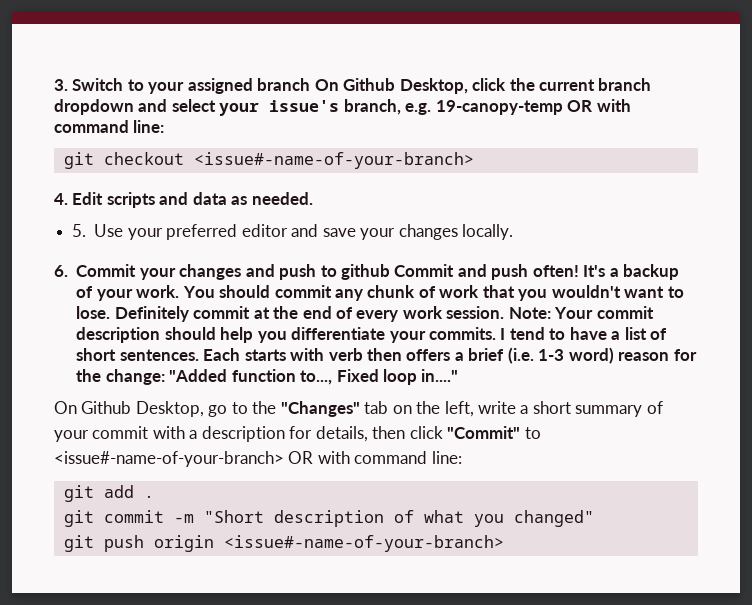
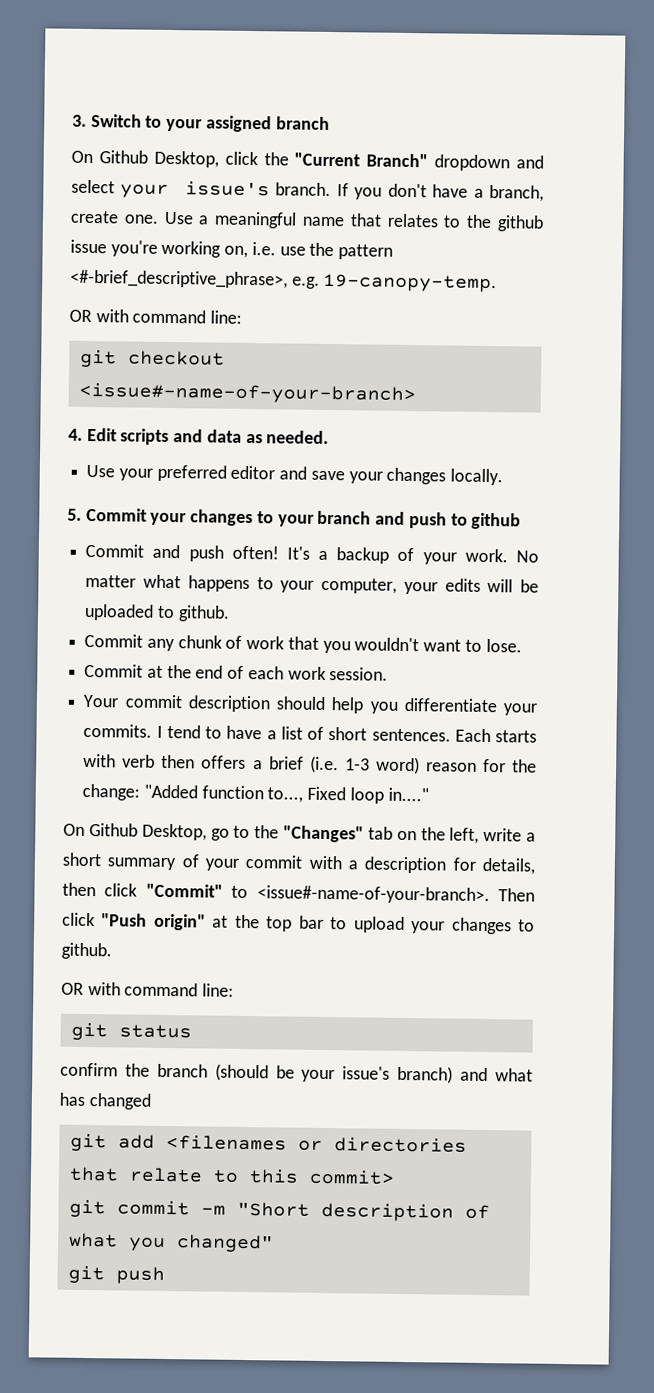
(311, 84) none -> (330, 123) //
[539,78,652,91] current branch -> [294,152,429,168] "Current Branch"
[343,99,563,115] branch, e.g. 19-canopy-temp -> [275,182,544,202] [70,210,544,232] [70,239,394,260] [70,269,498,293] branch. If you don't have a branch, create one. Use a meaningful name that relates to the github issue you're working on, i.e. use the pattern <#-brief_descriptive_phrase>, e.g. 19-canopy-temp. //
[72,224,87,237] 5. -> (330, 437) none
[54,265,68,277] 6. -> [67,508,82,521] 5.
(242, 272) none -> [256,510,372,527] to your branch
(390, 272) none -> (522, 521) //
[182,285,332,298] You should commit -> [516,550,539,563] [85,574,539,595] [84,603,230,622] [84,633,144,648] No matter what happens to your computer, your edits will be uploaded to github. // Commit
[114,306,251,322] Definitely commit -> [84,663,144,678] // Commit
[356,310,399,322] every -> [247,665,284,680] each
[508,307,551,319] Note: -> (389, 674) //
[54,451,462,467] [63,485,154,502] <issue#-name-of-your-branch> OR with command line: // git add . -> [256,885,535,905] [62,912,535,935] [61,942,112,960] [61,982,235,997] [70,1022,192,1041] [60,1062,534,1084] [59,1092,151,1110] [69,1133,467,1153] [68,1166,395,1185] <issue#-name-of-your-branch>. Then click "Push origin" at the top bar to upload your changes to github. // OR with command line: // git status // confirm the branch (should be your issue's branch) and what has changed // git add <filenames or directories that relate to this commit>
[153,535,504,552] origin <issue#-name-of-your-branch> -> (165, 1275) none

